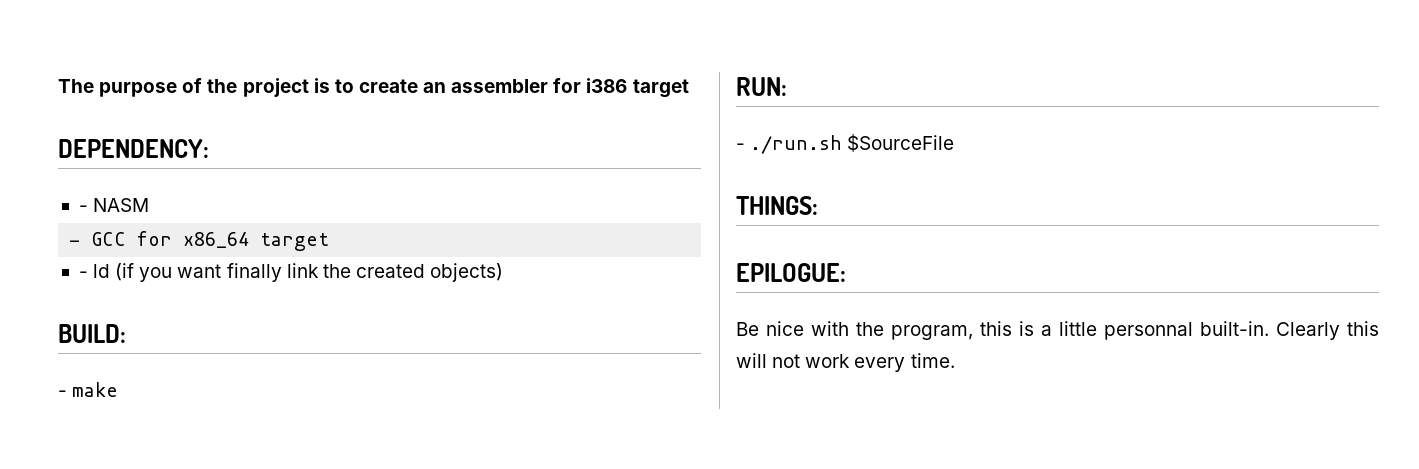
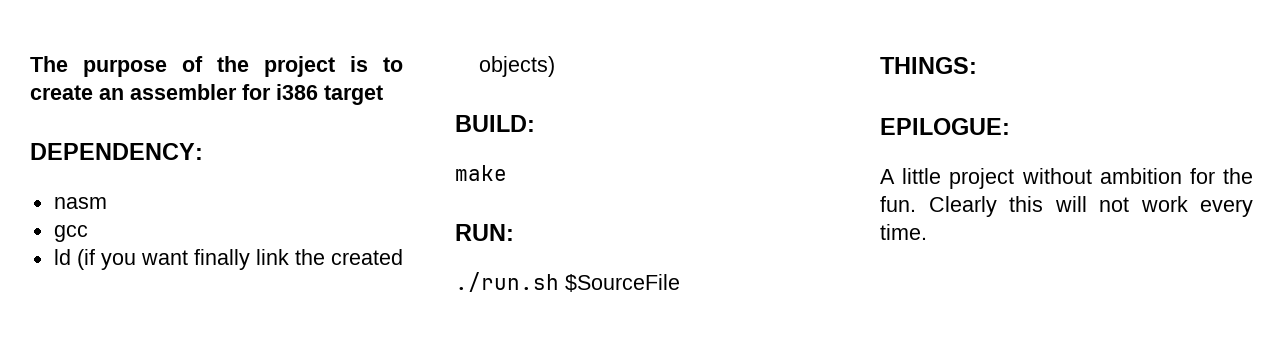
[78,198,150,212] [69,231,330,251] [78,271,88,278] - NASM // - GCC for x86_64 target // - -> [53,197,107,209] [53,225,88,242] nasm // gcc //
[58,390,67,397] - -> (535, 123) none
[736,143,745,150] - -> (514, 232) none
[736,321,1269,340] Be nice with the program, this is a little personnal built-in. -> [880,168,1253,189] [880,196,916,212] A little project without ambition for the fun.

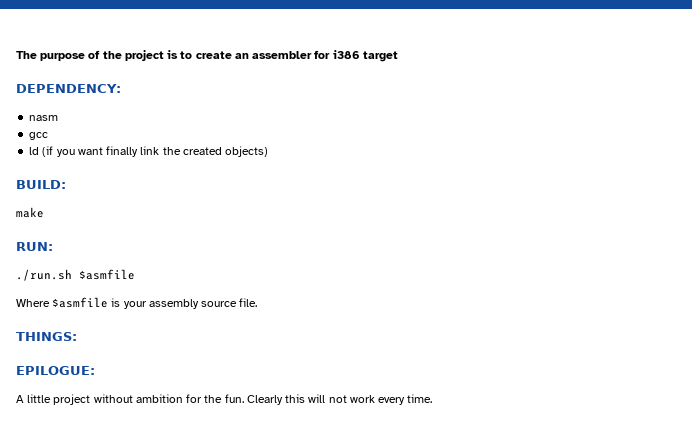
[565,274,680,292] $SourceFile -> [79,269,135,280] [16,297,258,309] $asmfile // Where $asmfile is your assembly source file.

